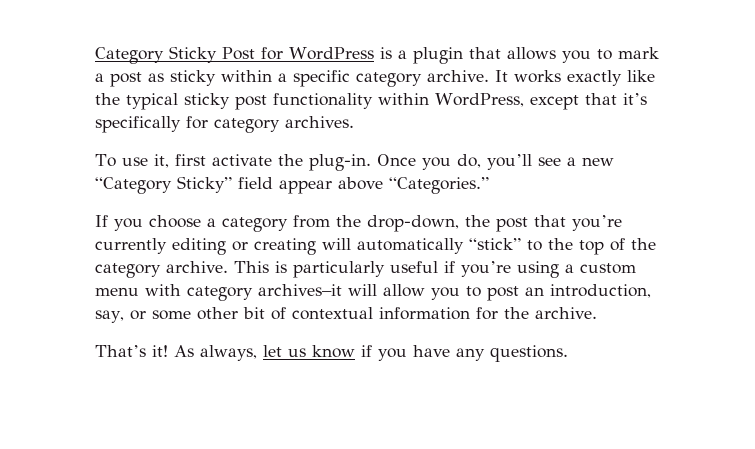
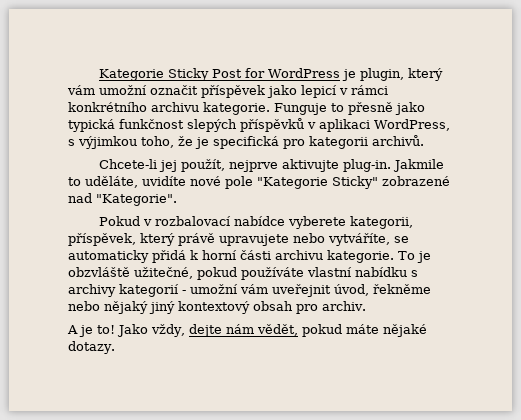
[95,47,164,64] Category -> [98,69,164,81] Kategorie
[379,47,659,64] [95,70,655,87] [95,93,647,110] [95,116,354,133] [95,154,614,171] [95,176,489,194] [95,215,622,232] [95,238,656,255] [95,261,636,278] [95,284,651,301] [95,307,597,323] [95,345,568,362] is a plugin that allows you to mark a post as sticky within a specific category archive. It works exactly like the typical sticky post functionality within WordPress, except that it’s specifically for category archives. // To use it, first activate the plug-in. Once you do, you’ll see a new “Category Sticky” field appear above “Categories.” // If you choose a category from the drop-down, the post that you’re currently editing or creating will automatically “stick” to the top of the category archive. This is particularly useful if you’re using a custom menu with category archives–it will allow you to post an introduction, say, or some other bit of contextual information for the archive. // That’s it! As always, let us know if you have any questions. -> [341,68,443,81] [67,85,388,98] [68,102,425,115] [68,118,450,132] [68,135,424,149] [98,159,444,172] [68,176,450,189] [68,193,177,206] [98,216,413,229] [68,233,409,246] [68,250,431,263] [68,267,418,280] [68,284,431,297] [68,301,366,314] [67,324,427,337] [68,341,115,354] je plugin, který vám umožní označit příspěvek jako lepicí v rámci konkrétního archivu kategorie. Funguje to přesně jako typická funkčnost slepých příspěvků v aplikaci WordPress, s výjimkou toho, že je specifická pro kategorii archivů. // Chcete-li jej použít, nejprve aktivujte plug-in. Jakmile to uděláte, uvidíte nové pole "Kategorie Sticky" zobrazené nad "Kategorie". // Pokud v rozbalovací nabídce vyberete kategorii, příspěvek, který právě upravujete nebo vytváříte, se automaticky přidá k horní části archivu kategorie. To je obzvláště užitečné, pokud používáte vlastní nabídku s archivy kategorií - umožní vám uveřejnit úvod, řekněme nebo nějaký jiný kontextový obsah pro archiv. // A je to! Jako vždy, dejte nám vědět, pokud máte nějaké dotazy.

